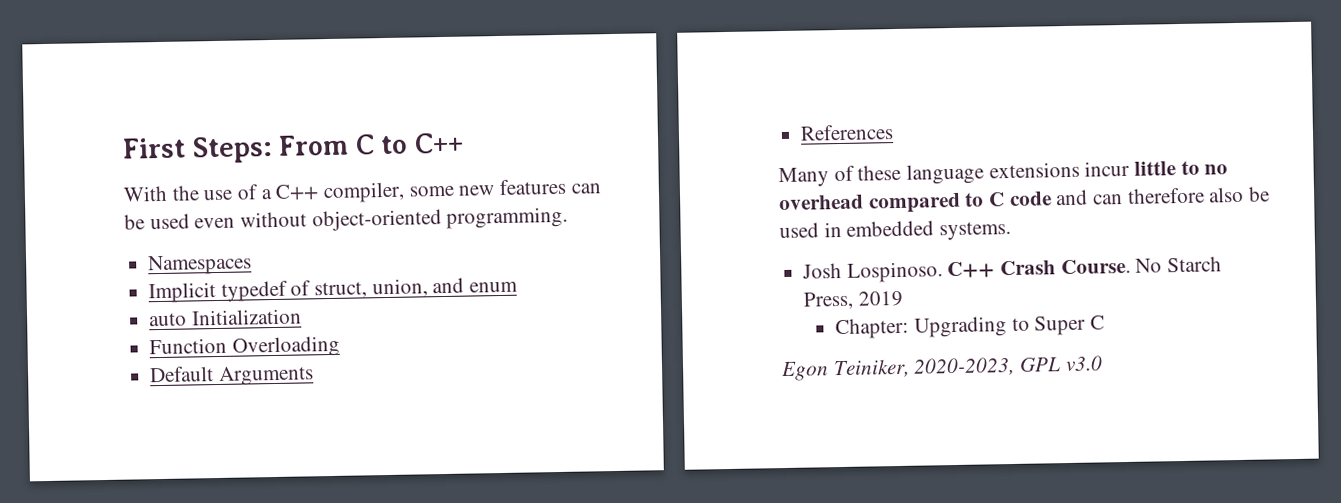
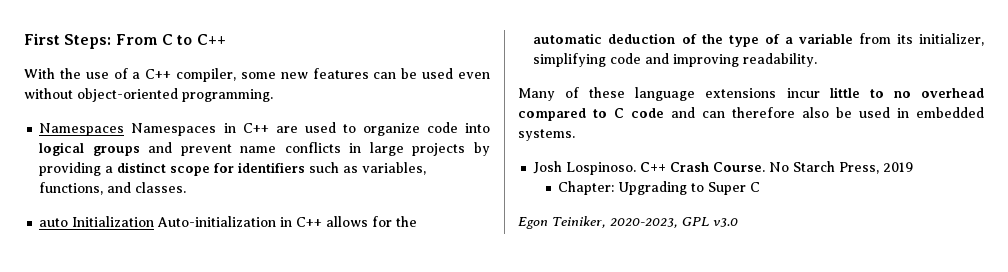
[148,277,519,304] [149,308,302,327] [149,335,340,358] [149,365,314,386] [800,124,895,141] // Implicit typedef of struct, union, and enum // auto Initialization // Function Overloading // Default Arguments // References -> [131,122,490,136] [39,142,491,156] [39,162,427,176] [39,182,187,195] [39,216,418,227] [533,33,984,47] [533,53,818,67] Namespaces in C++ are used to organize code into logical groups and prevent name conflicts in large projects by providing a distinct scope for identifiers such as variables, functions, and classes. // auto Initialization Auto-initialization in C++ allows for the automatic deduction of the type of a variable from its initializer, simplifying code and improving readability.

